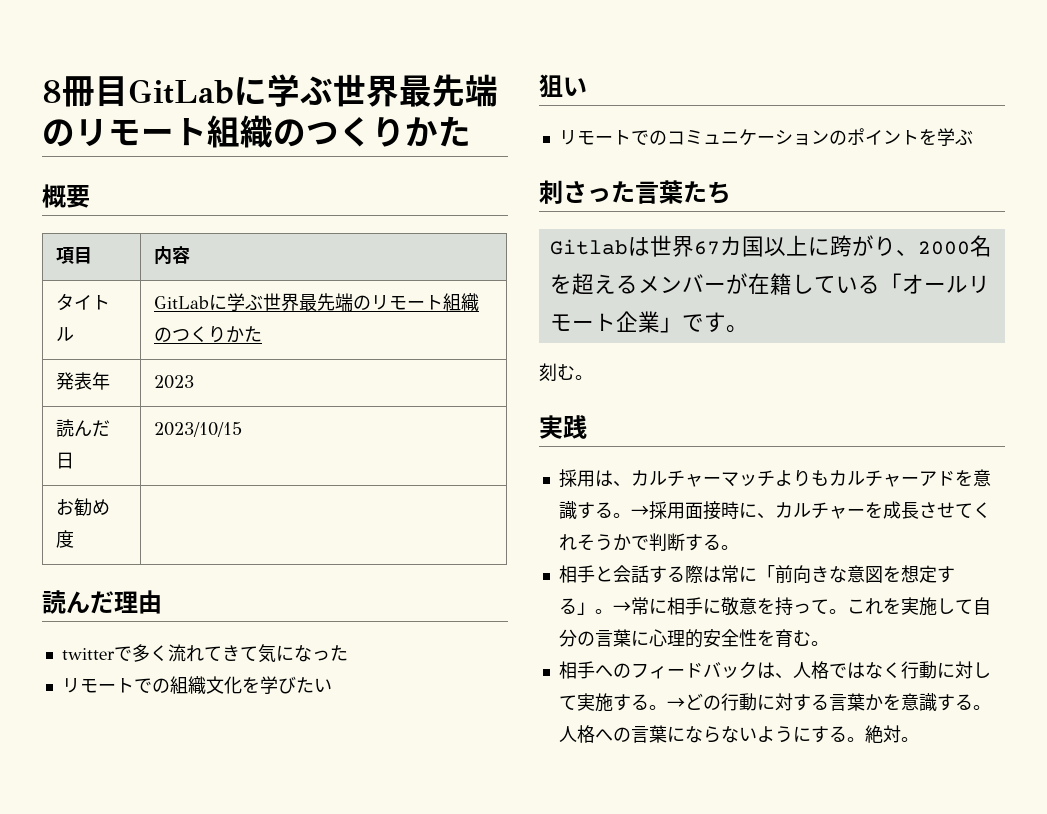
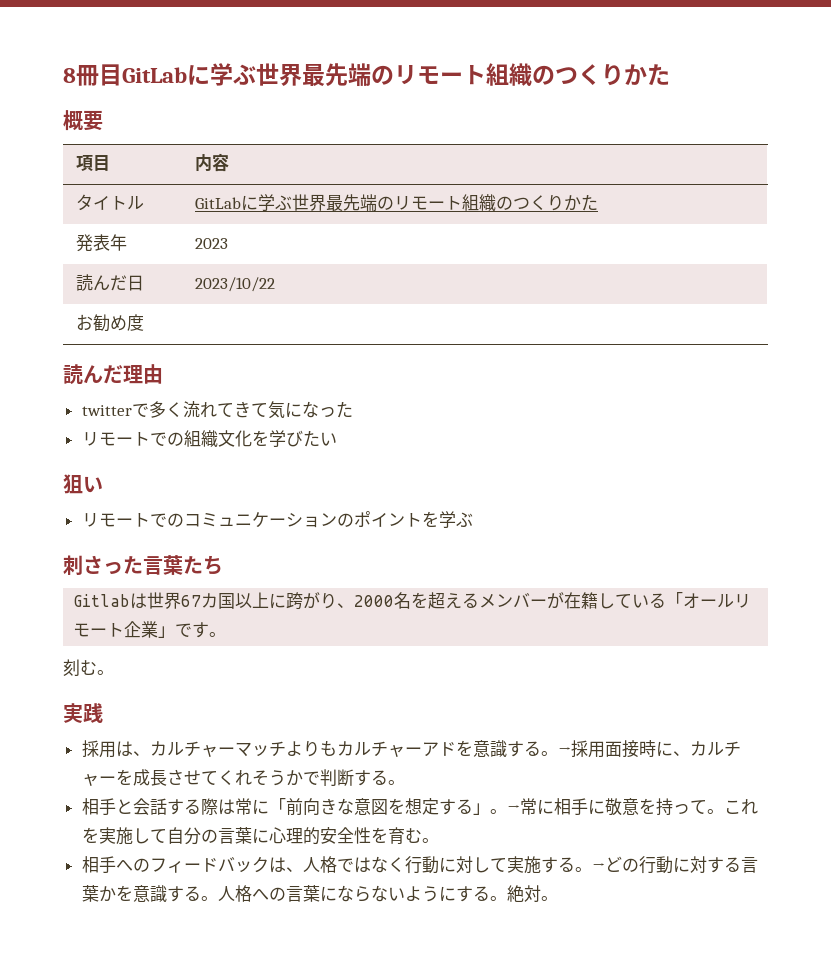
[153,422,242,437] 2023/10/15 -> [194,277,275,292] 2023/10/22

